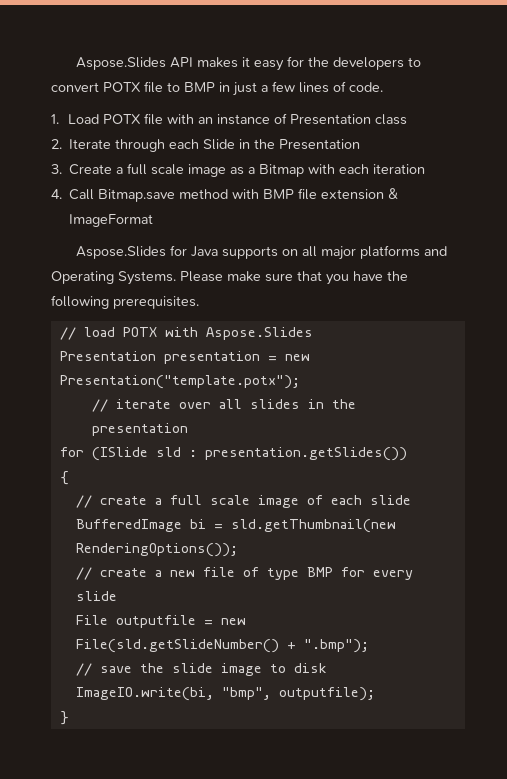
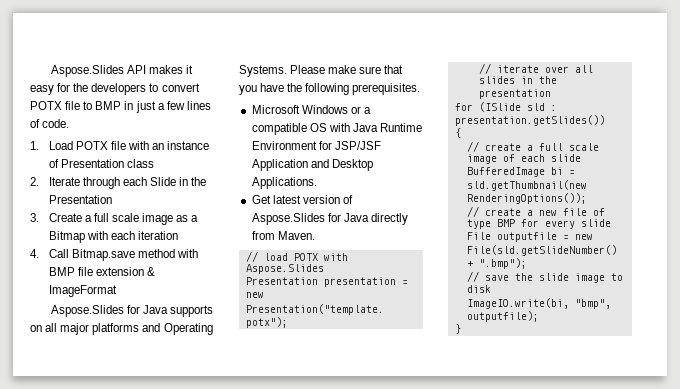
(199, 302) none -> [251,105,371,114] [251,123,423,135] [251,141,381,150] [251,159,373,171] [251,177,317,189] [251,195,353,204] [251,213,408,225] [251,231,315,240] // Microsoft Windows or a compatible OS with Java Runtime Environment for JSP/JSF Application and Desktop Applications. // Get latest version of Aspose.Slides for Java directly from Maven.

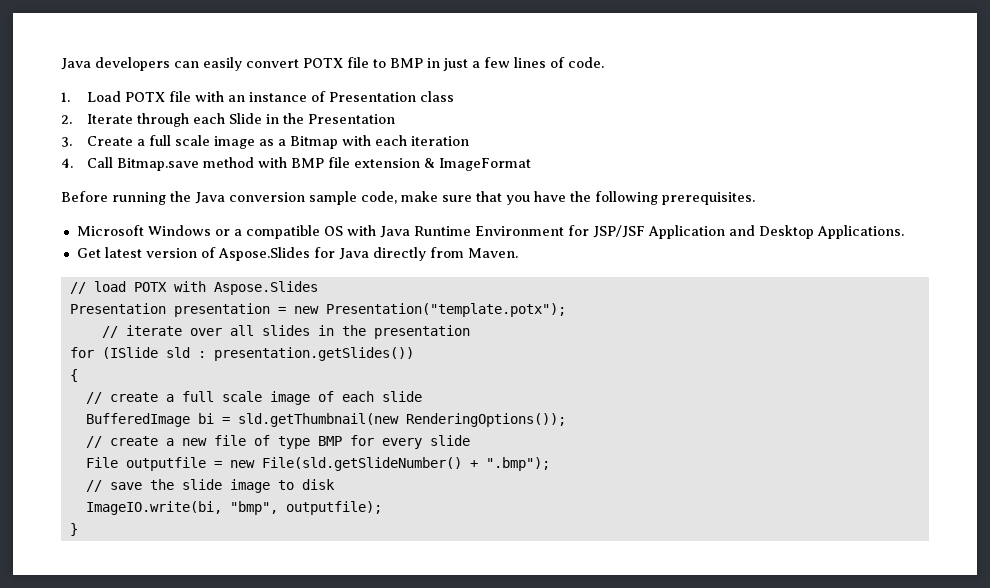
[50,65,193,77] [30,83,159,95] Aspose.Slides API makes it easy for the developers to -> [61,57,242,71] Java developers can easily
[50,305,213,317] [30,323,213,335] [239,65,326,77] Aspose.Slides for Java supports on all major platforms and Operating Systems. Please -> [61,191,397,205] Before running the Java conversion sample code,

